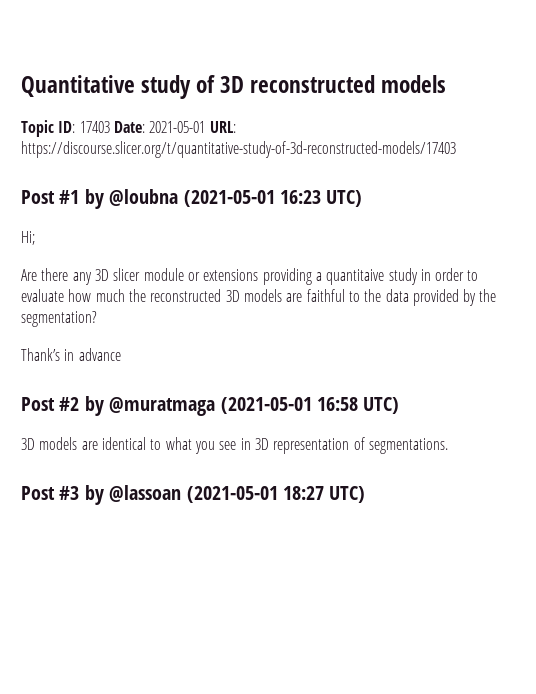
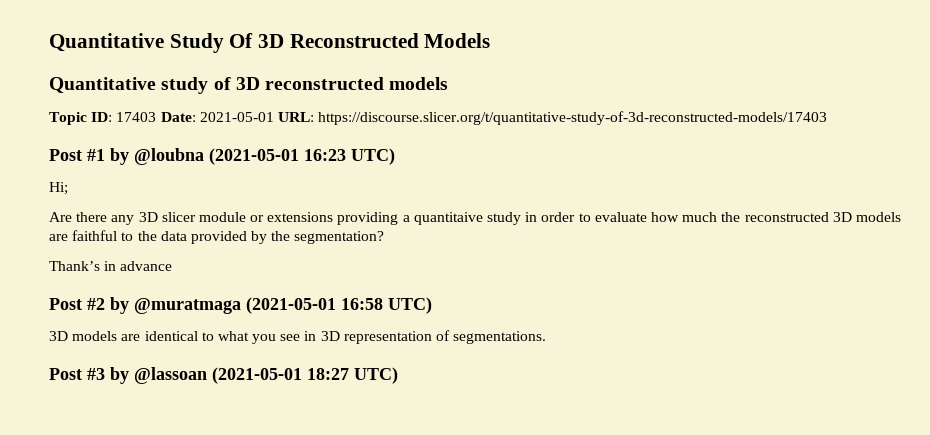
[21,75,135,97] Quantitative -> [49,33,491,53] [49,77,156,93] Quantitative Study Of 3D Reconstructed Models // Quantitative

